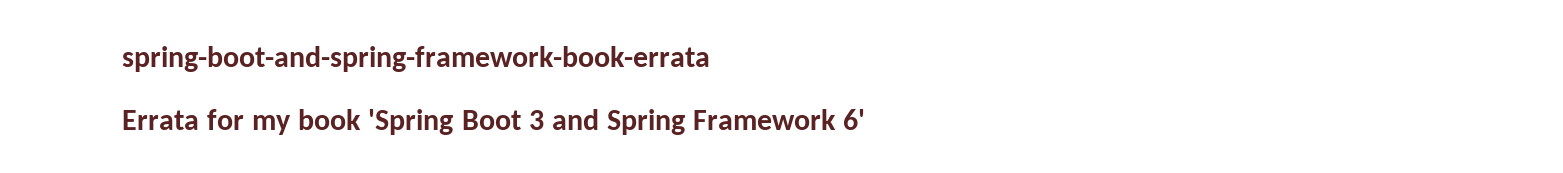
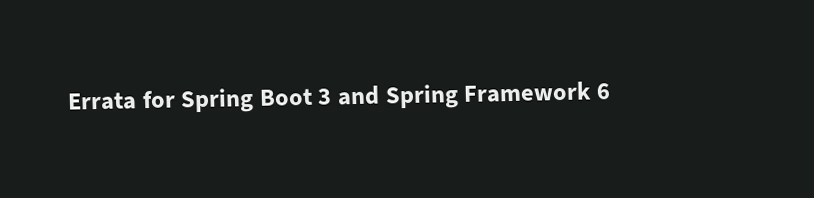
[122,46,710,72] spring-boot-and-spring-framework-book-errata // -> (67, 101) none
[252,109,454,135] my book 'Spring -> [180,87,255,114] Spring
[843,109,866,130] 6' -> [595,83,611,100] 6

